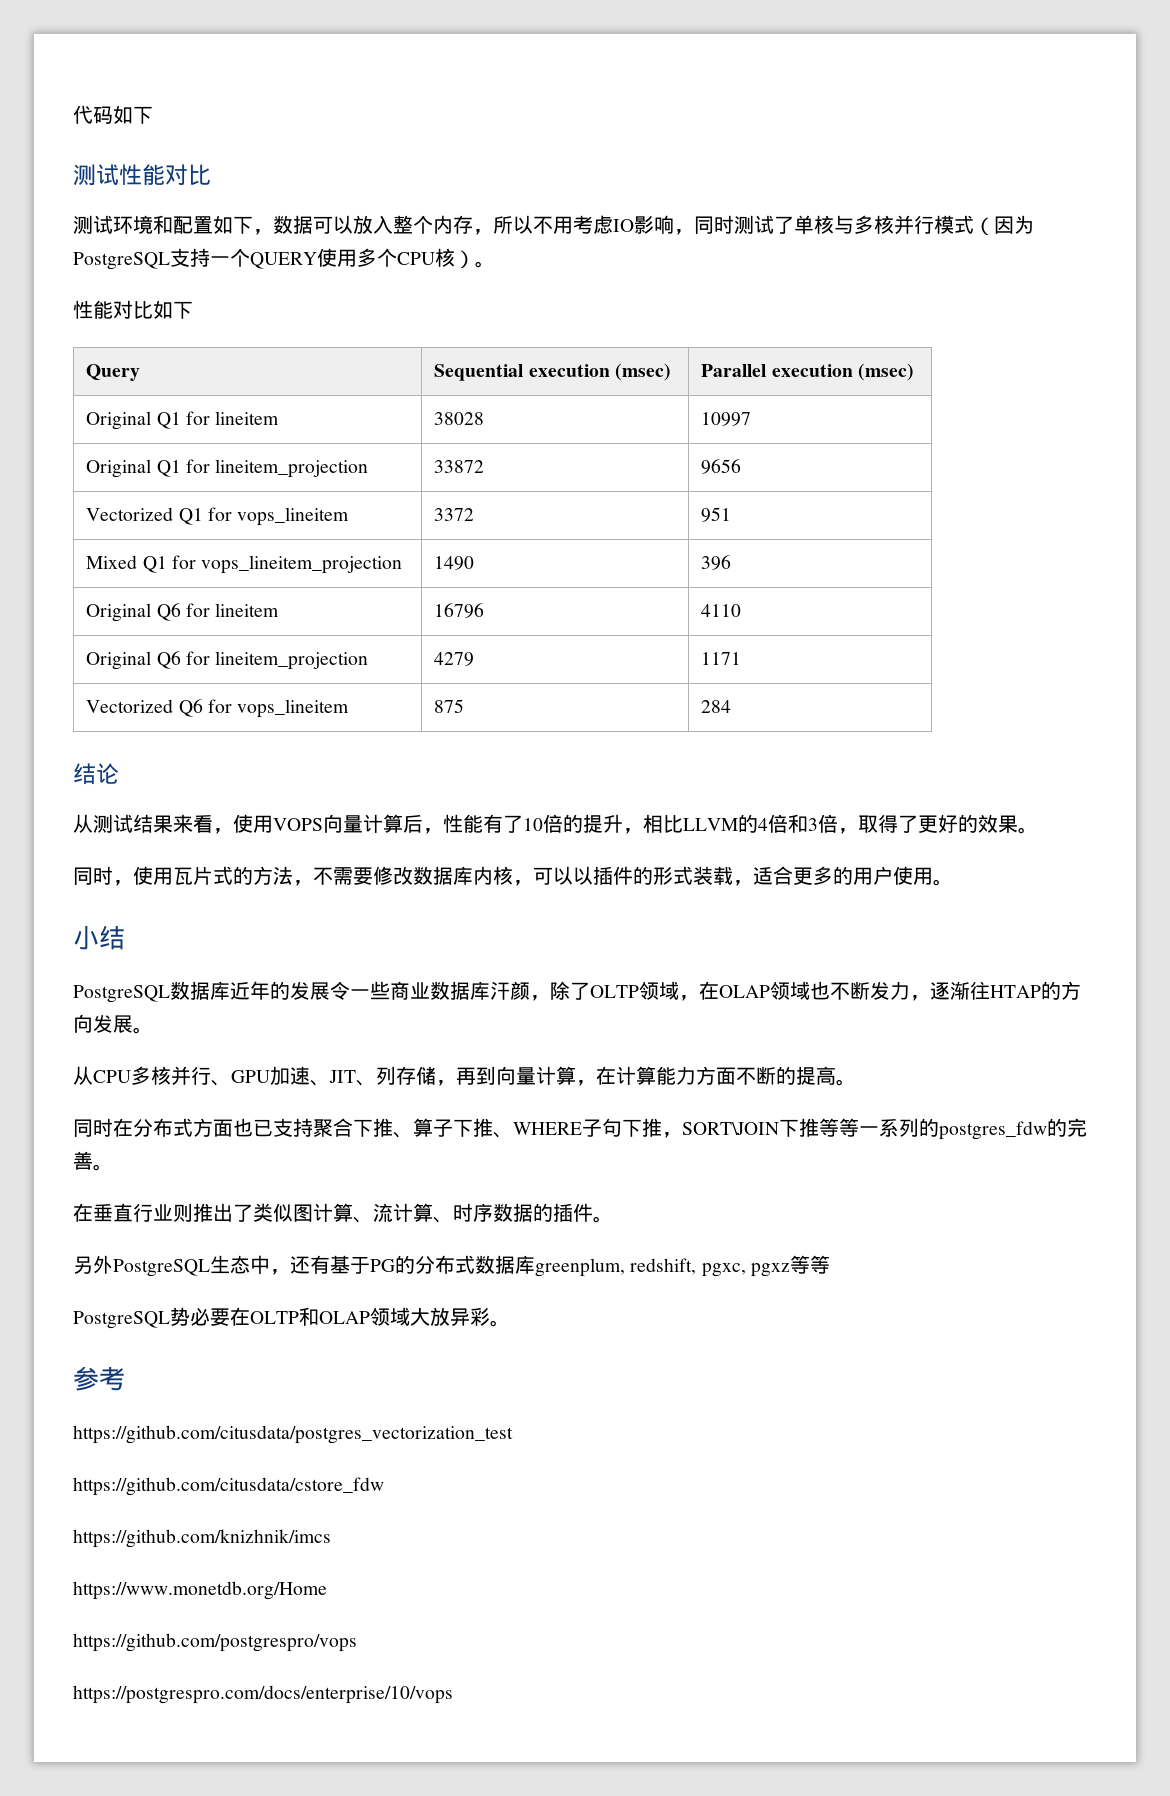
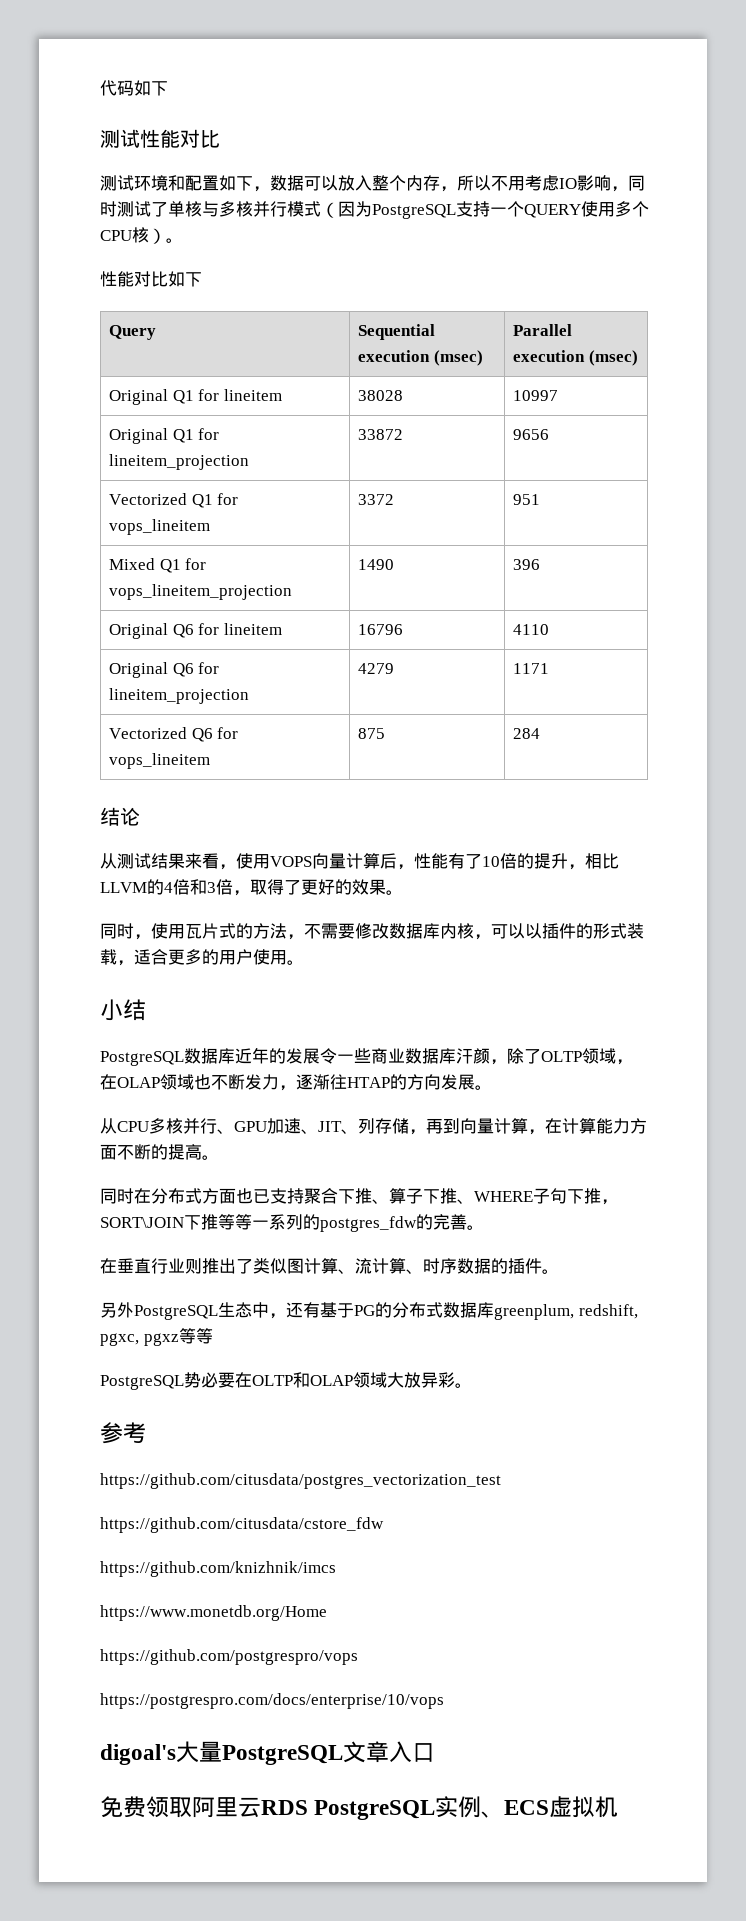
(453, 1694) none -> [100,1741,435,1765] [100,1796,619,1820] // digoal's大量PostgreSQL文章入口 // 免费领取阿里云RDS PostgreSQL实例、ECS虚拟机

